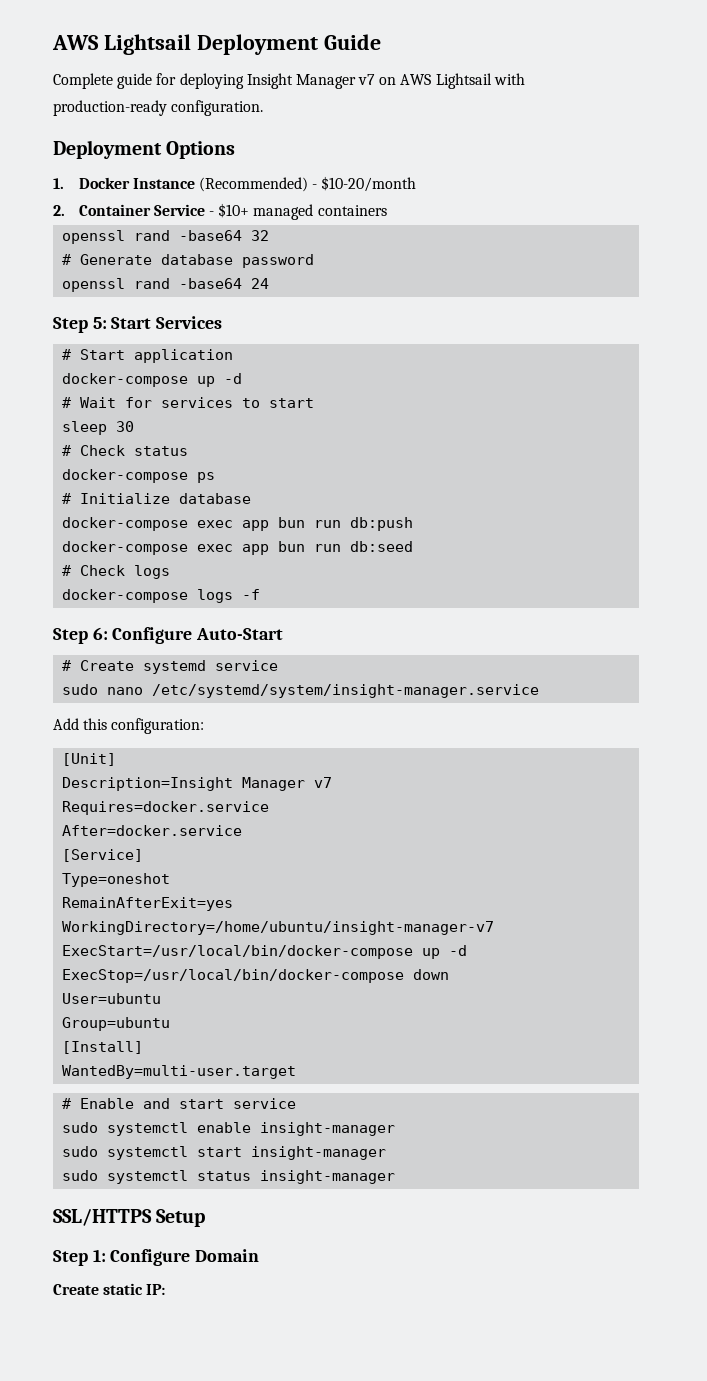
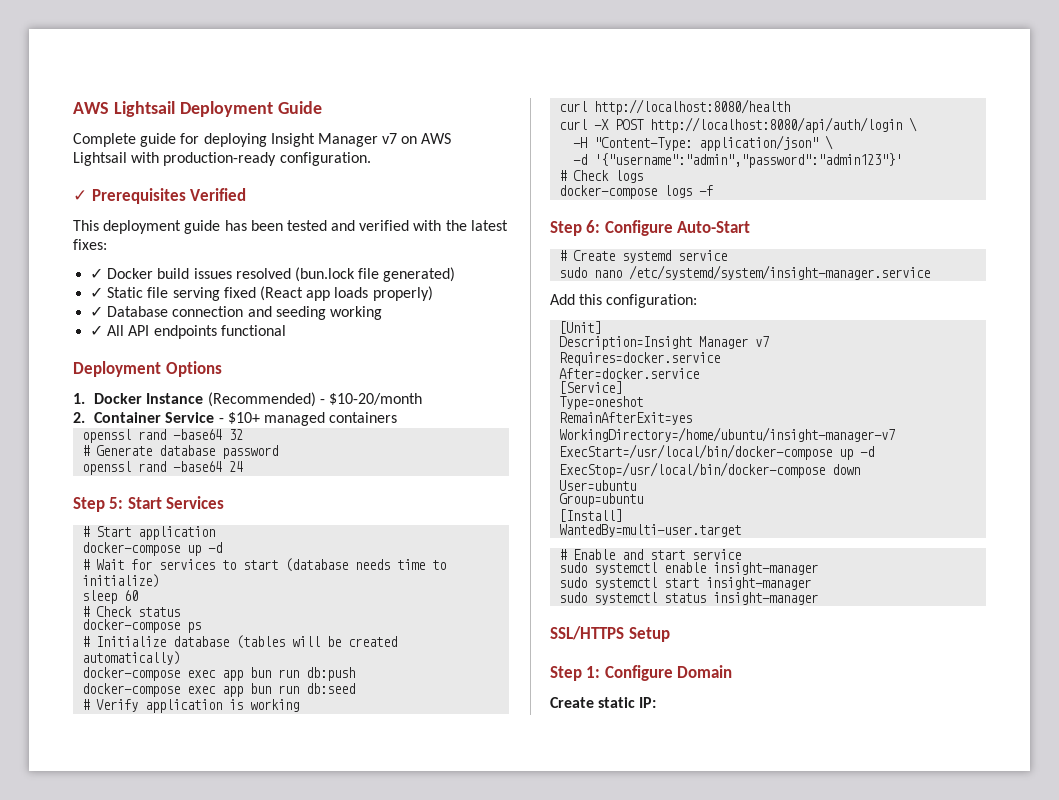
(264, 108) none -> [73,188,247,204] [73,220,508,234] [73,239,107,250] [90,267,456,282] [90,286,433,301] [90,306,382,320] [90,325,286,339] // ✓ Prerequisites Verified // This deployment guide has been tested and verified with the latest fixes: // ✓ Docker build issues resolved (bun.lock file generated) // ✓ Static file serving fixed (React app loads properly) // ✓ Database connection and seeding working // ✓ All API endpoints functional
(315, 403) none -> [285,558,447,572] [82,574,160,588] (database needs time to initialize)
[116,421,135,432] 30 -> [124,590,139,601] 60
(252, 498) none -> [236,635,398,649] [82,651,181,665] (tables will be created automatically)
(414, 546) none -> [82,699,300,713] [559,99,791,115] [559,117,918,133] [573,135,834,151] [573,153,903,168] // # Verify application is working // curl http://localhost:8080/health // curl -X POST http://localhost:8080/api/auth/login \ // -H "Content-Type: application/json" \ // -d '{"username":"admin","password":"admin123"}'

